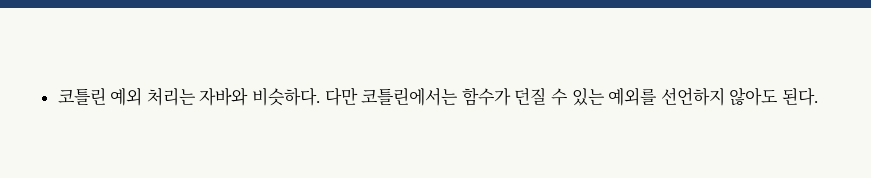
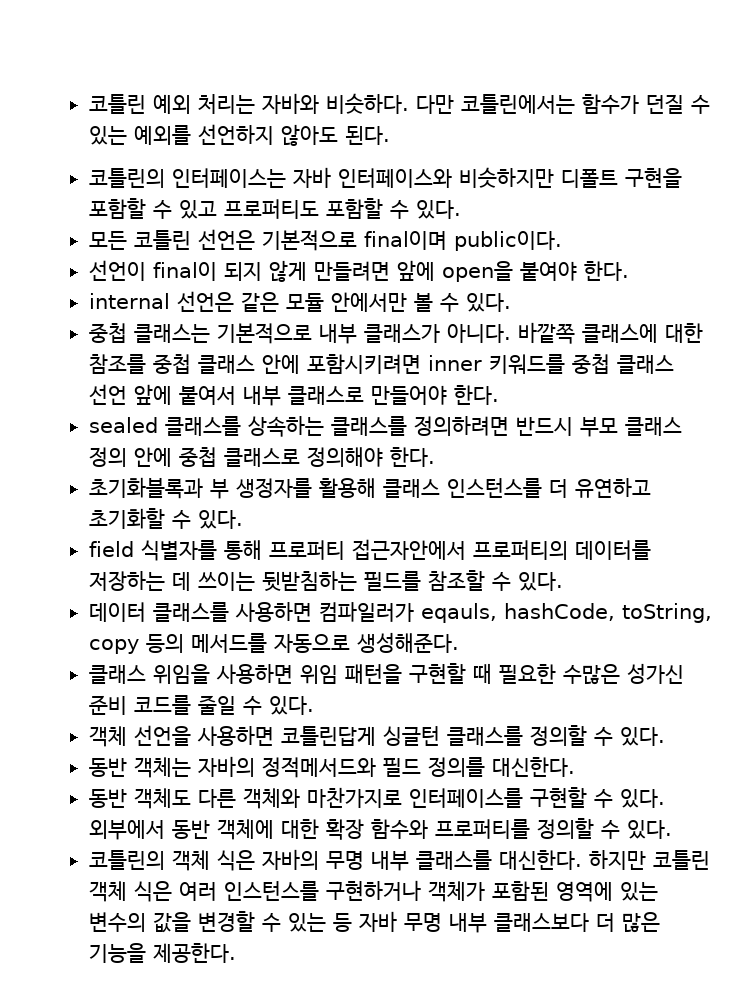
(818, 97) none -> [88,167,682,188] [88,198,461,219] [88,229,562,251] [88,260,629,282] [88,291,511,312] [88,322,703,344] [88,354,674,374] [88,384,499,406] [88,416,682,437] [88,447,435,467] [88,477,651,499] [88,508,243,529] [88,539,651,561] [88,570,563,592] [88,602,712,623] [88,632,459,654] [88,663,684,685] [88,695,314,715] [88,725,665,747] [88,756,575,778] [88,787,665,809] [88,818,672,840] [88,849,710,871] [88,880,658,902] [88,911,660,933] [88,943,236,963] // 코틀린의 인터페이스는 자바 인터페이스와 비슷하지만 디폴트 구현을 포함할 수 있고 프로퍼티도 포함할 수 있다. // 모든 코틀린 선언은 기본적으로 final이며 public이다. // 선언이 final이 되지 않게 만들려면 앞에 open을 붙여야 한다. // internal 선언은 같은 모듈 안에서만 볼 수 있다. // 중첩 클래스는 기본적으로 내부 클래스가 아니다. 바깥쪽 클래스에 대한 참조를 중첩 클래스 안에 포함시키려면 inner 키워드를 중첩 클래스 선언 앞에 붙여서 내부 클래스로 만들어야 한다. // sealed 클래스를 상속하는 클래스를 정의하려면 반드시 부모 클래스 정의 안에 중첩 클래스로 정의해야 한다. // 초기화블록과 부 생정자를 활용해 클래스 인스턴스를 더 유연하고 초기화할 수 있다. // field 식별자를 통해 프로퍼티 접근자안에서 프로퍼티의 데이터를 저장하는 데 쓰이는 뒷받침하는 필드를 참조할 수 있다. // 데이터 클래스를 사용하면 컴파일러가 eqauls, hashCode, toString, copy 등의 메서드를 자동으로 생성해준다. // 클래스 위임을 사용하면 위임 패턴을 구현할 때 필요한 수많은 성가신 준비 코드를 줄일 수 있다. // 객체 선언을 사용하면 코틀린답게 싱글턴 클래스를 정의할 수 있다. // 동반 객체는 자바의 정적메서드와 필드 정의를 대신한다. // 동반 객체도 다른 객체와 마찬가지로 인터페이스를 구현할 수 있다. 외부에서 동반 객체에 대한 확장 함수와 프로퍼티를 정의할 수 있다. // 코틀린의 객체 식은 자바의 무명 내부 클래스를 대신한다. 하지만 코틀린 객체 식은 여러 인스턴스를 구현하거나 객체가 포함된 영역에 있는 변수의 값을 변경할 수 있는 등 자바 무명 내부 클래스보다 더 많은 기능을 제공한다.

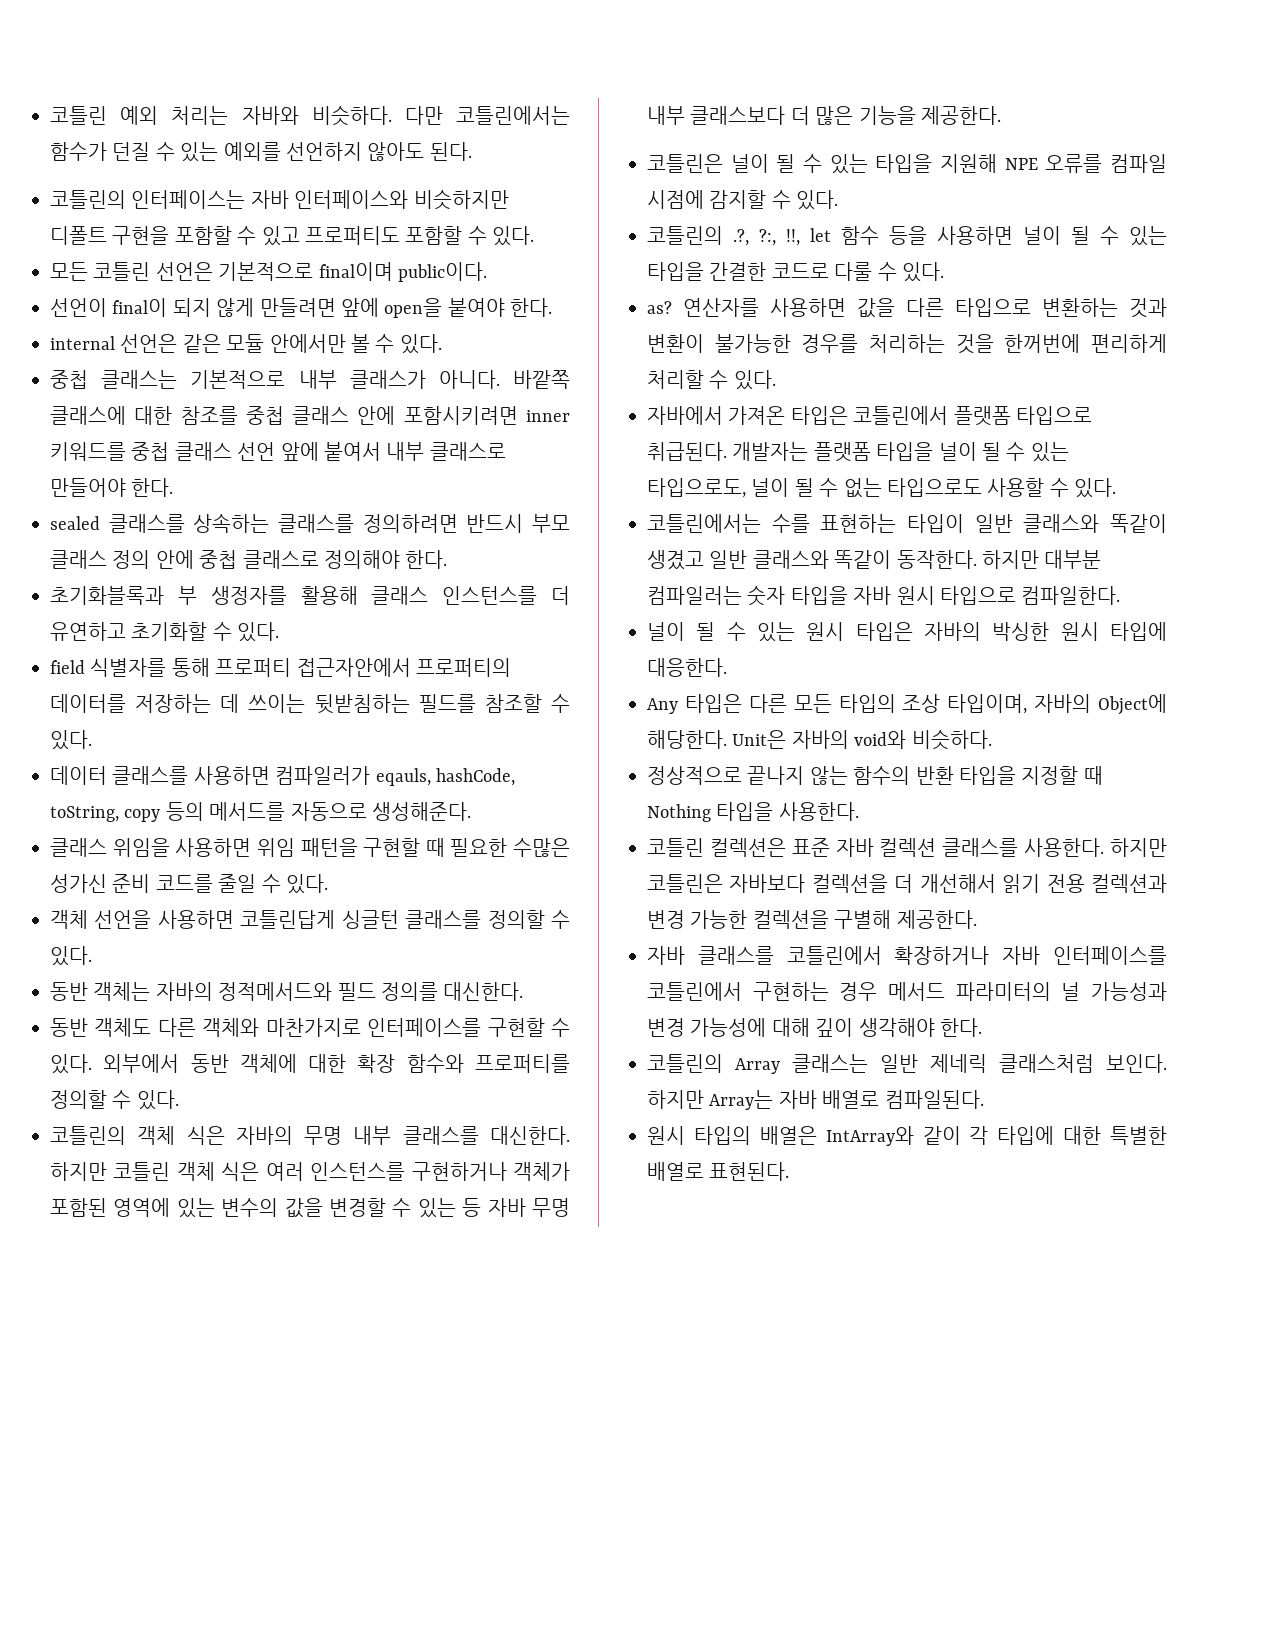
(236, 953) none -> [647,154,1168,174] [647,190,839,210] [647,226,1167,246] [647,262,944,282] [647,298,1167,318] [647,334,1167,354] [647,370,776,390] [647,406,1092,426] [647,442,1069,462] [647,478,1117,498] [647,514,1167,533] [647,550,1102,570] [647,585,1121,606] [647,622,1167,642] [647,658,727,677] [647,694,1167,715] [647,729,992,750] [647,766,1103,785] [647,802,859,822] [647,838,1167,857] [647,874,1167,893] [647,910,977,929] [647,946,1167,965] [647,982,1167,1001] [647,1018,982,1037] [647,1054,1167,1074] [647,1090,984,1110] [647,1126,1167,1146] [647,1162,790,1181] // 코틀린은 널이 될 수 있는 타입을 지원해 NPE 오류를 컴파일 시점에 감지할 수 있다. // 코틀린의 .?, ?:, !!, let 함수 등을 사용하면 널이 될 수 있는 타입을 간결한 코드로 다룰 수 있다. // as? 연산자를 사용하면 값을 다른 타입으로 변환하는 것과 변환이 불가능한 경우를 처리하는 것을 한꺼번에 편리하게 처리할 수 있다. // 자바에서 가져온 타입은 코틀린에서 플랫폼 타입으로 취급된다. 개발자는 플랫폼 타입을 널이 될 수 있는 타입으로도, 널이 될 수 없는 타입으로도 사용할 수 있다. // 코틀린에서는 수를 표현하는 타입이 일반 클래스와 똑같이 생겼고 일반 클래스와 똑같이 동작한다. 하지만 대부분 컴파일러는 숫자 타입을 자바 원시 타입으로 컴파일한다. // 널이 될 수 있는 원시 타입은 자바의 박싱한 원시 타입에 대응한다. // Any 타입은 다른 모든 타입의 조상 타입이며, 자바의 Object에 해당한다. Unit은 자바의 void와 비슷하다. // 정상적으로 끝나지 않는 함수의 반환 타입을 지정할 때 Nothing 타입을 사용한다. // 코틀린 컬렉션은 표준 자바 컬렉션 클래스를 사용한다. 하지만 코틀린은 자바보다 컬렉션을 더 개선해서 읽기 전용 컬렉션과 변경 가능한 컬렉션을 구별해 제공한다. // 자바 클래스를 코틀린에서 확장하거나 자바 인터페이스를 코틀린에서 구현하는 경우 메서드 파라미터의 널 가능성과 변경 가능성에 대해 깊이 생각해야 한다. // 코틀린의 Array 클래스는 일반 제네릭 클래스처럼 보인다. 하지만 Array는 자바 배열로 컴파일된다. // 원시 타입의 배열은 IntArray와 같이 각 타입에 대한 특별한 배열로 표현된다.

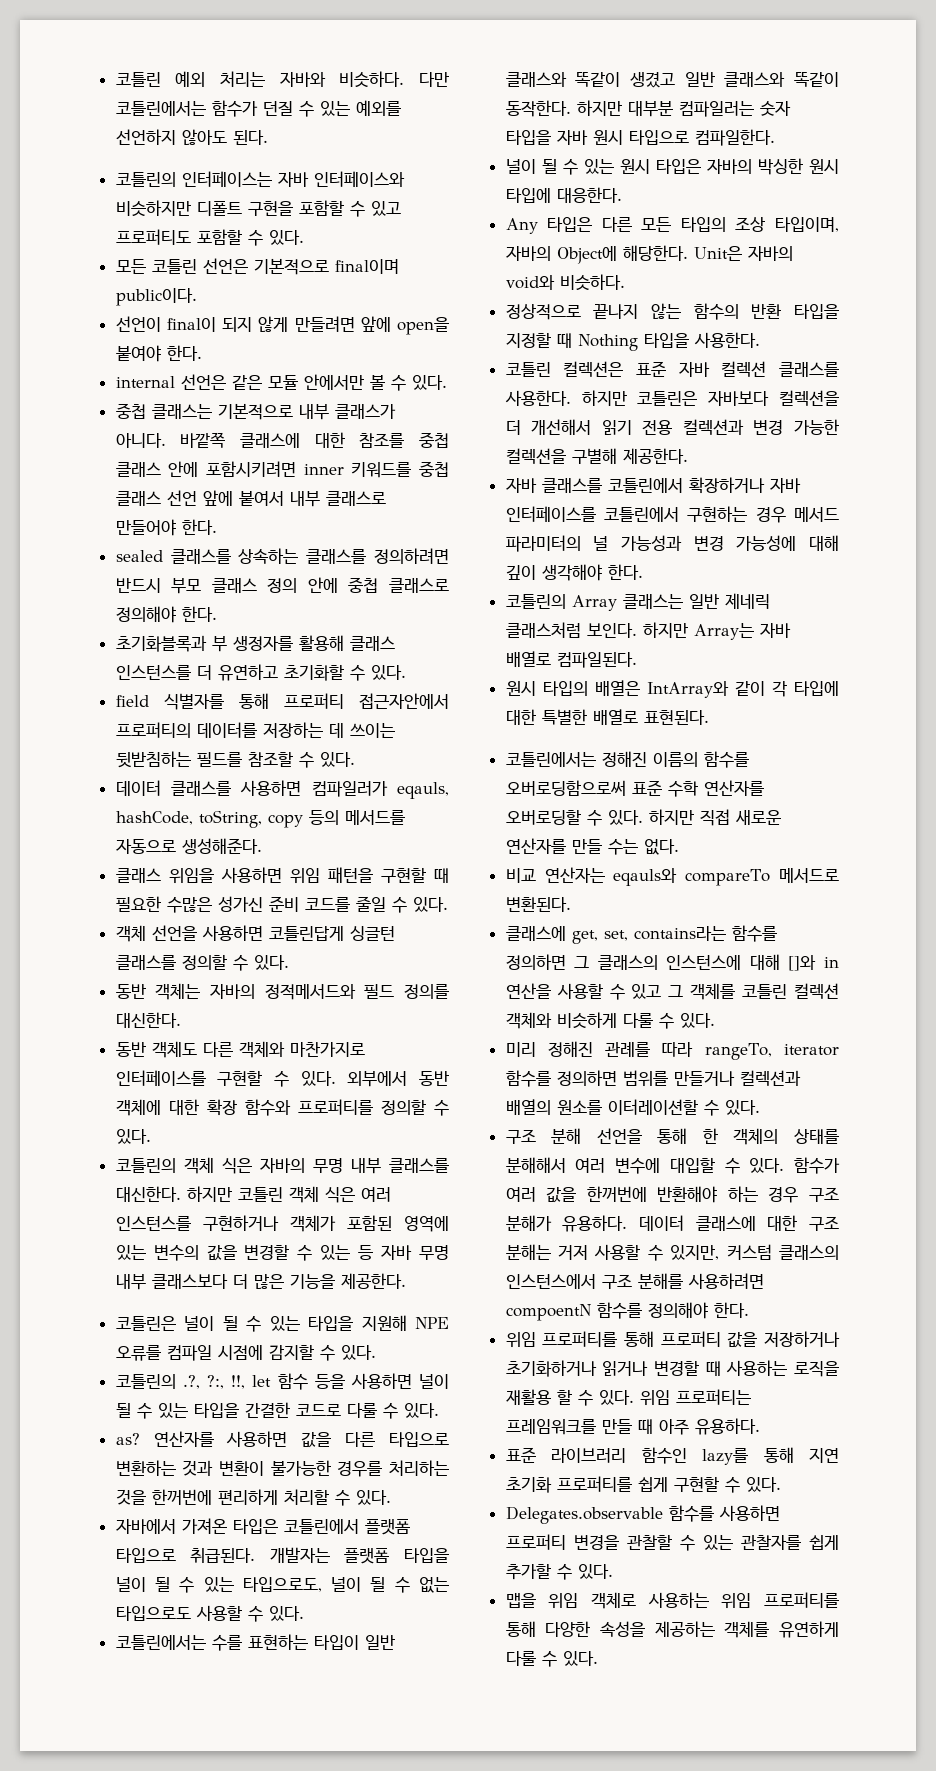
(790, 1171) none -> [505,751,749,768] [505,780,764,797] [505,809,781,826] [505,838,679,855] [505,867,839,886] [505,897,571,912] [505,925,777,944] [505,954,839,971] [505,983,839,1000] [505,1012,715,1029] [505,1041,839,1060] [505,1070,801,1087] [505,1099,760,1116] [505,1128,839,1145] [505,1157,840,1174] [505,1186,839,1203] [505,1215,839,1232] [505,1244,839,1261] [505,1273,764,1289] [505,1302,749,1321] [505,1331,840,1348] [505,1360,839,1377] [505,1389,751,1406] [505,1418,760,1435] [505,1447,839,1465] [505,1476,781,1493] [505,1505,780,1524] [505,1534,839,1551] [505,1563,613,1580] [505,1592,839,1609] [505,1621,839,1638] [505,1651,598,1667] // 코틀린에서는 정해진 이름의 함수를 오버로딩함으로써 표준 수학 연산자를 오버로딩할 수 있다. 하지만 직접 새로운 연산자를 만들 수는 없다. // 비교 연산자는 eqauls와 compareTo 메서드로 변환된다. // 클래스에 get, set, contains라는 함수를 정의하면 그 클래스의 인스턴스에 대해 []와 in 연산을 사용할 수 있고 그 객체를 코틀린 컬렉션 객체와 비슷하게 다룰 수 있다. // 미리 정해진 관례를 따라 rangeTo, iterator 함수를 정의하면 범위를 만들거나 컬렉션과 배열의 원소를 이터레이션할 수 있다. // 구조 분해 선언을 통해 한 객체의 상태를 분해해서 여러 변수에 대입할 수 있다. 함수가 여러 값을 한꺼번에 반환해야 하는 경우 구조 분해가 유용하다. 데이터 클래스에 대한 구조 분해는 거저 사용할 수 있지만, 커스텀 클래스의 인스턴스에서 구조 분해를 사용하려면 compoentN 함수를 정의해야 한다. // 위임 프로퍼티를 통해 프로퍼티 값을 저장하거나 초기화하거나 읽거나 변경할 때 사용하는 로직을 재활용 할 수 있다. 위임 프로퍼티는 프레임워크를 만들 때 아주 유용하다. // 표준 라이브러리 함수인 lazy를 통해 지연 초기화 프로퍼티를 쉽게 구현할 수 있다. // Delegates.observable 함수를 사용하면 프로퍼티 변경을 관찰할 수 있는 관찰자를 쉽게 추가할 수 있다. // 맵을 위임 객체로 사용하는 위임 프로퍼티를 통해 다양한 속성을 제공하는 객체를 유연하게 다룰 수 있다.

